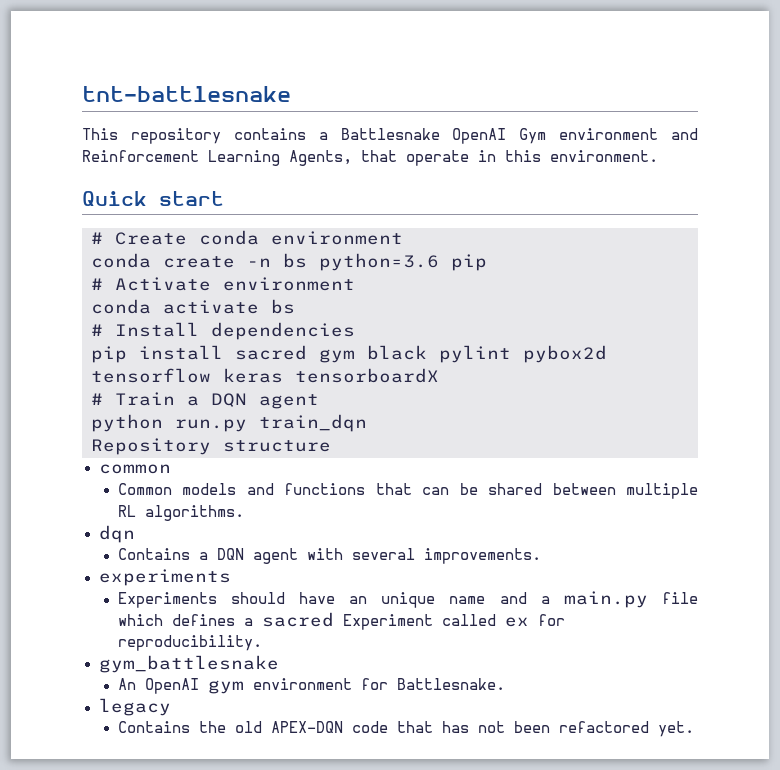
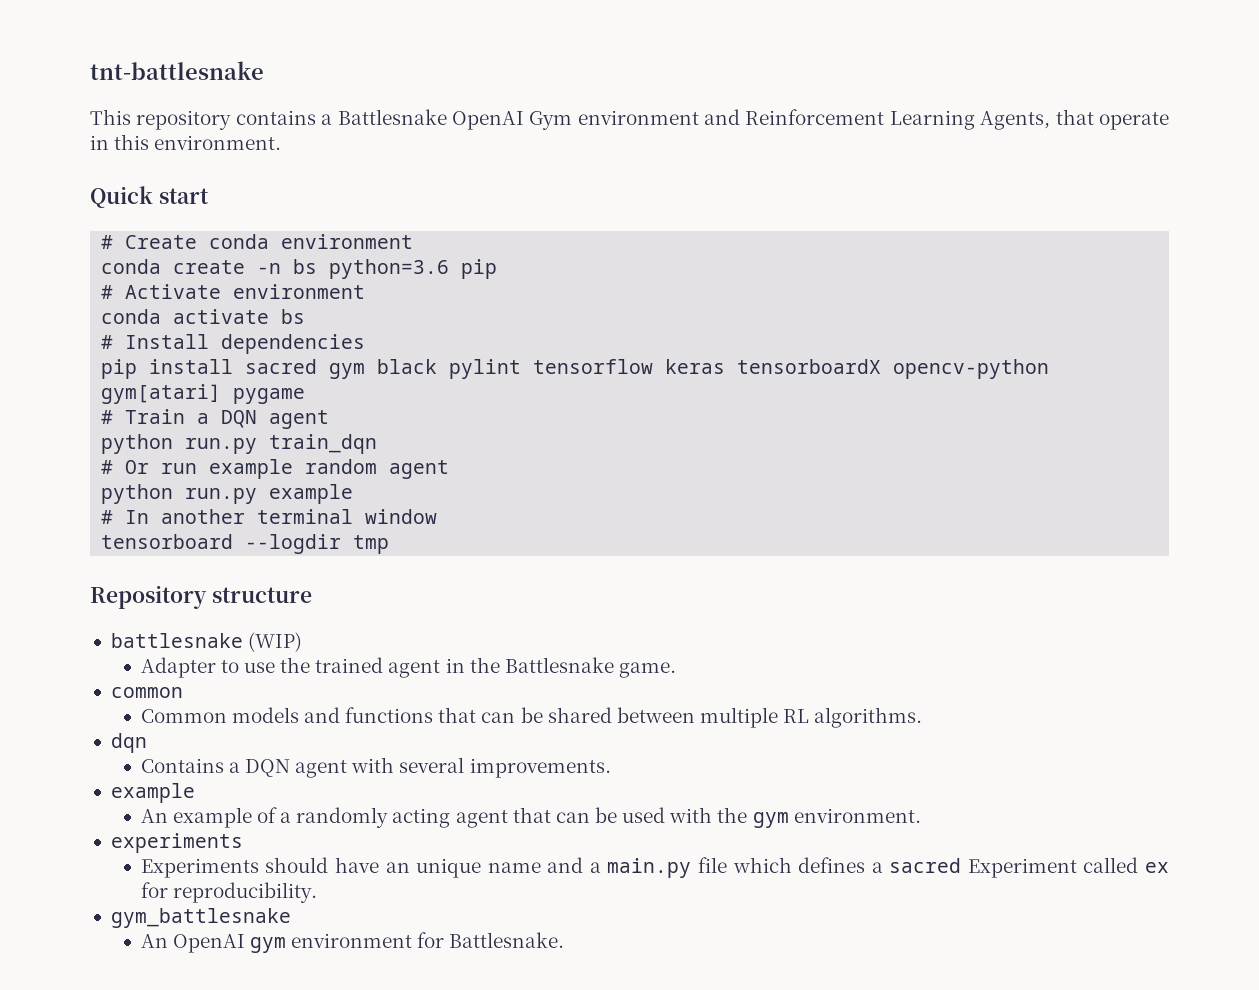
[523,345,607,363] pybox2d -> (522, 369) none
(439, 375) none -> [893,359,1050,379] [101,384,306,404] opencv-python gym[atari] pygame
[91,438,331,455] Repository structure -> [101,459,450,479] [101,484,354,504] [101,509,438,524] [101,534,390,554] [90,585,312,609] [110,632,303,652] [140,657,676,678] # Or run example random agent // python run.py example // # In another terminal window // tensorboard --logdir tmp // Repository structure // battlesnake (WIP) // Adapter to use the trained agent in the Battlesnake game.
(541, 556) none -> [110,783,195,803] [140,807,921,828] // example // An example of a randomly acting agent that can be used with the gym environment.
[98,698,171,716] [117,721,694,737] // legacy // Contains the old APEX-DQN code that has not been refactored yet. -> (565, 940) none

